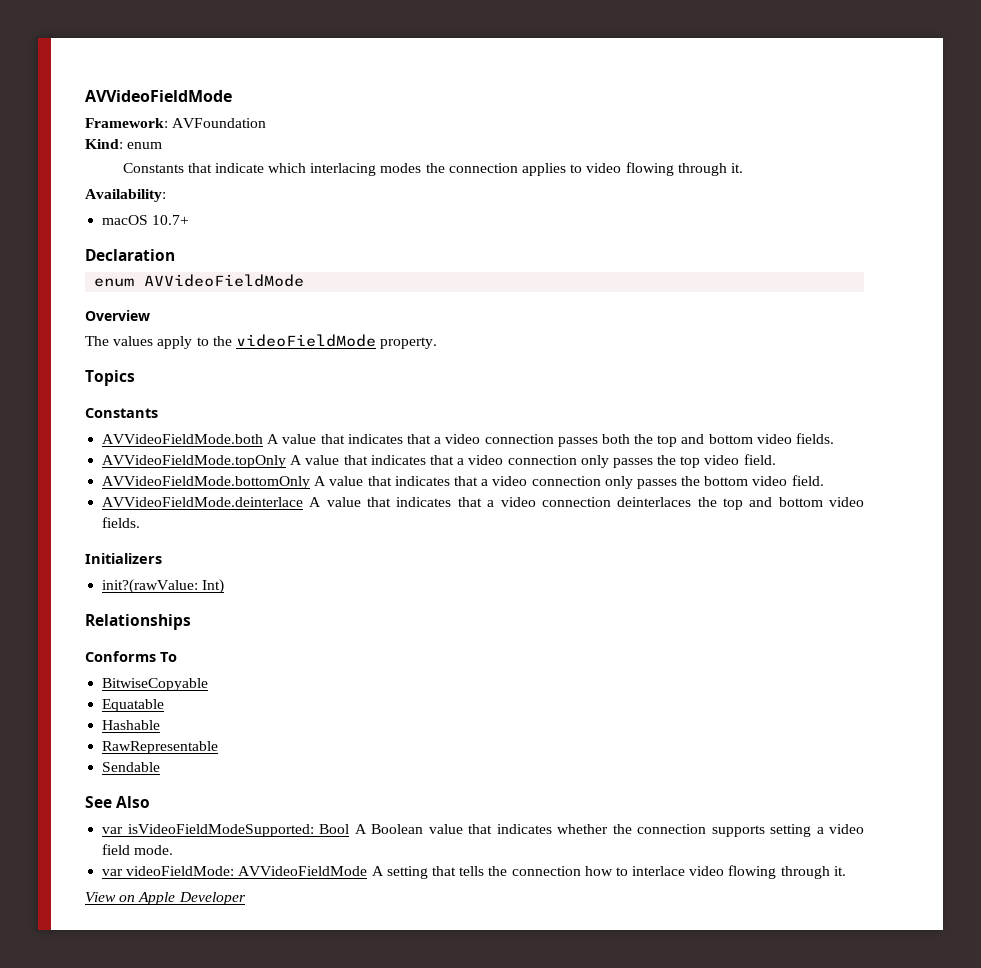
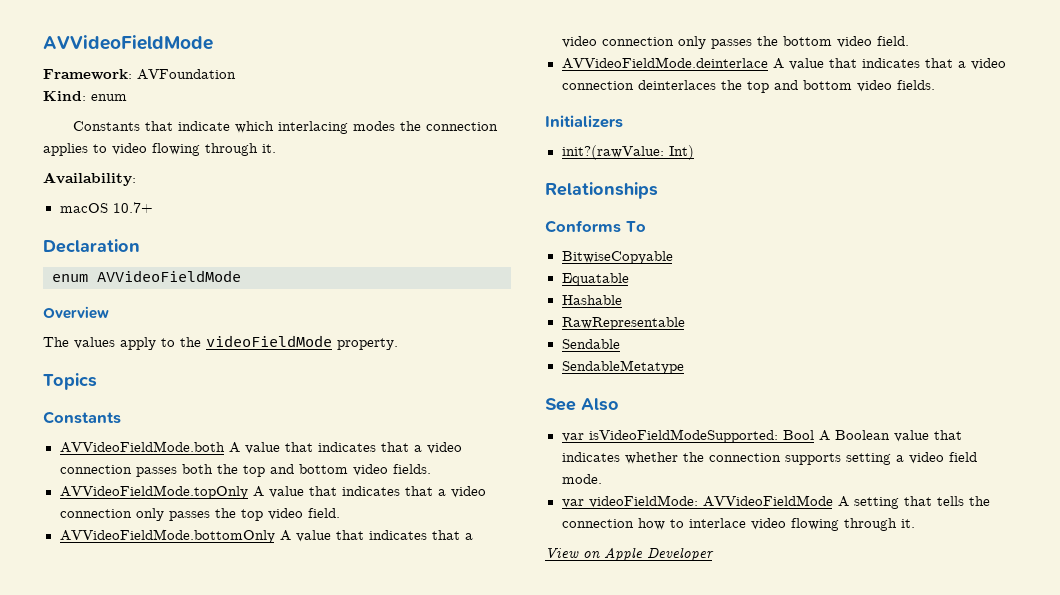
(161, 767) none -> [561,360,684,374] // SendableMetatype

